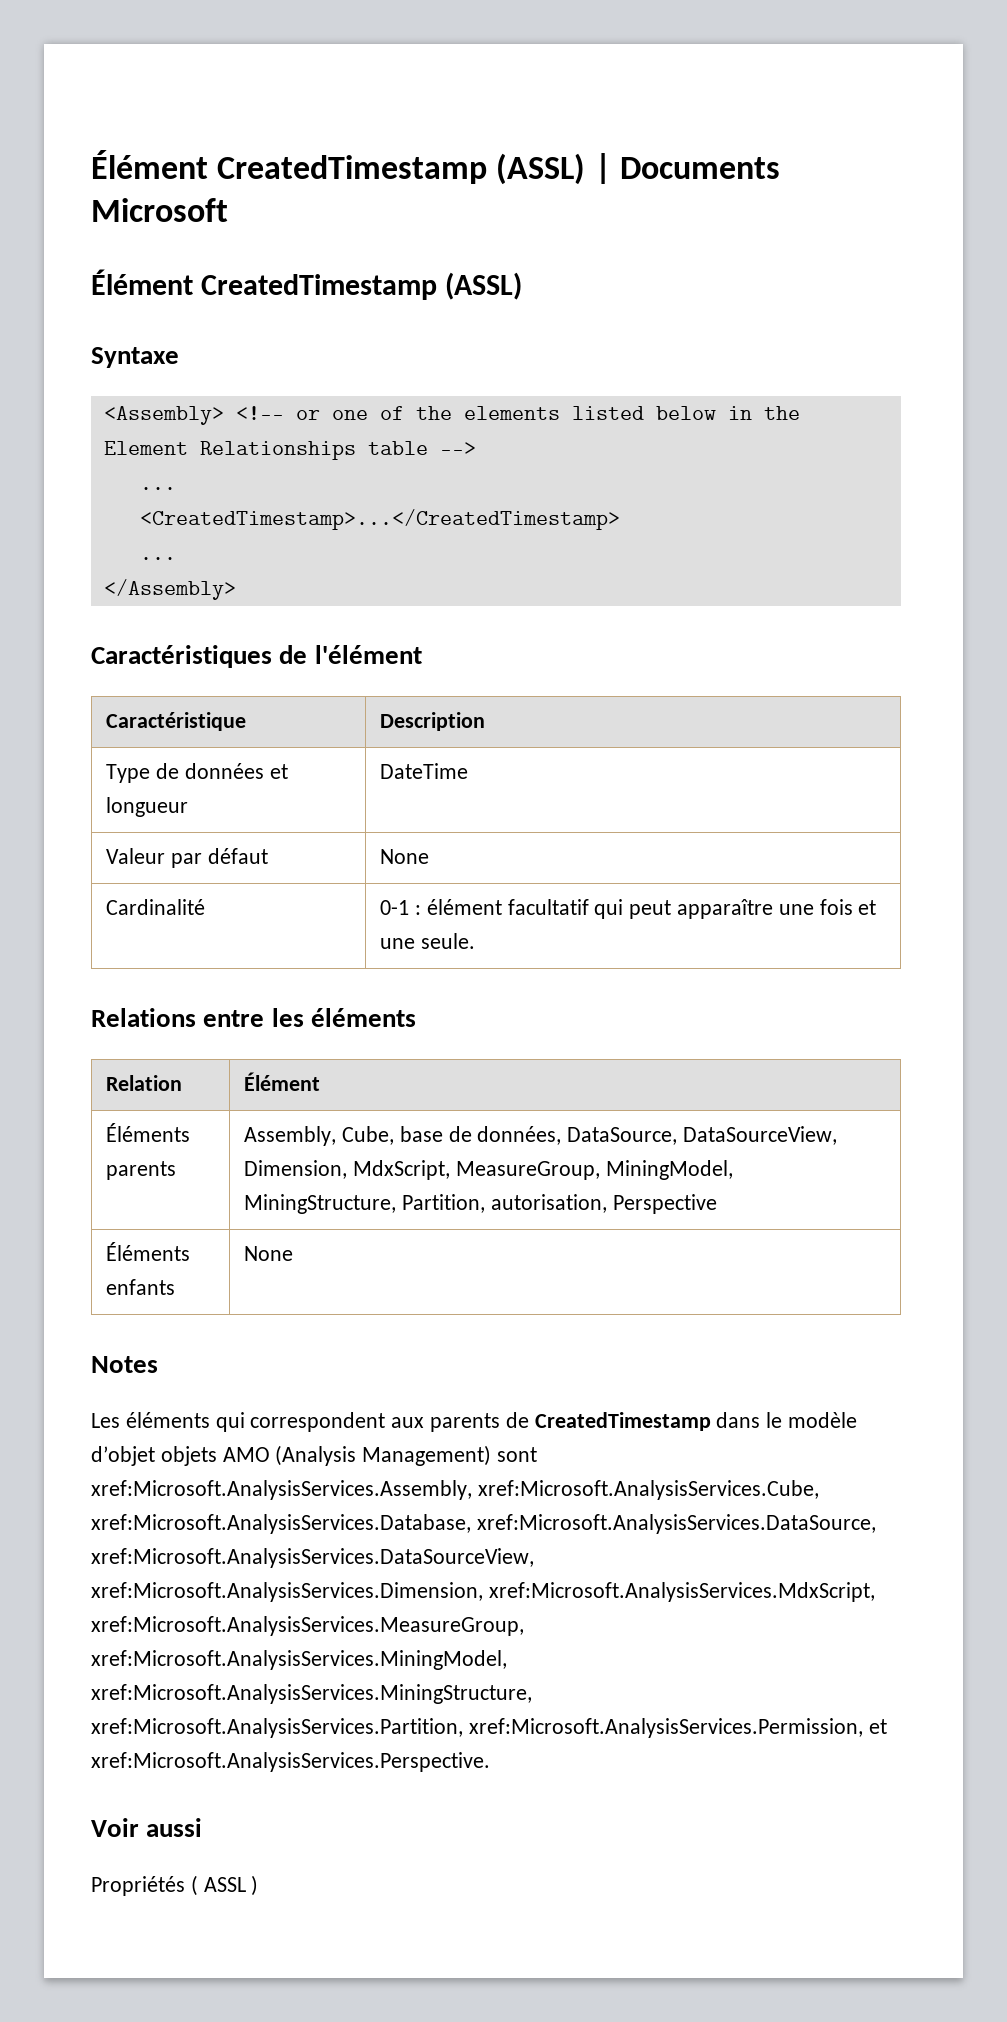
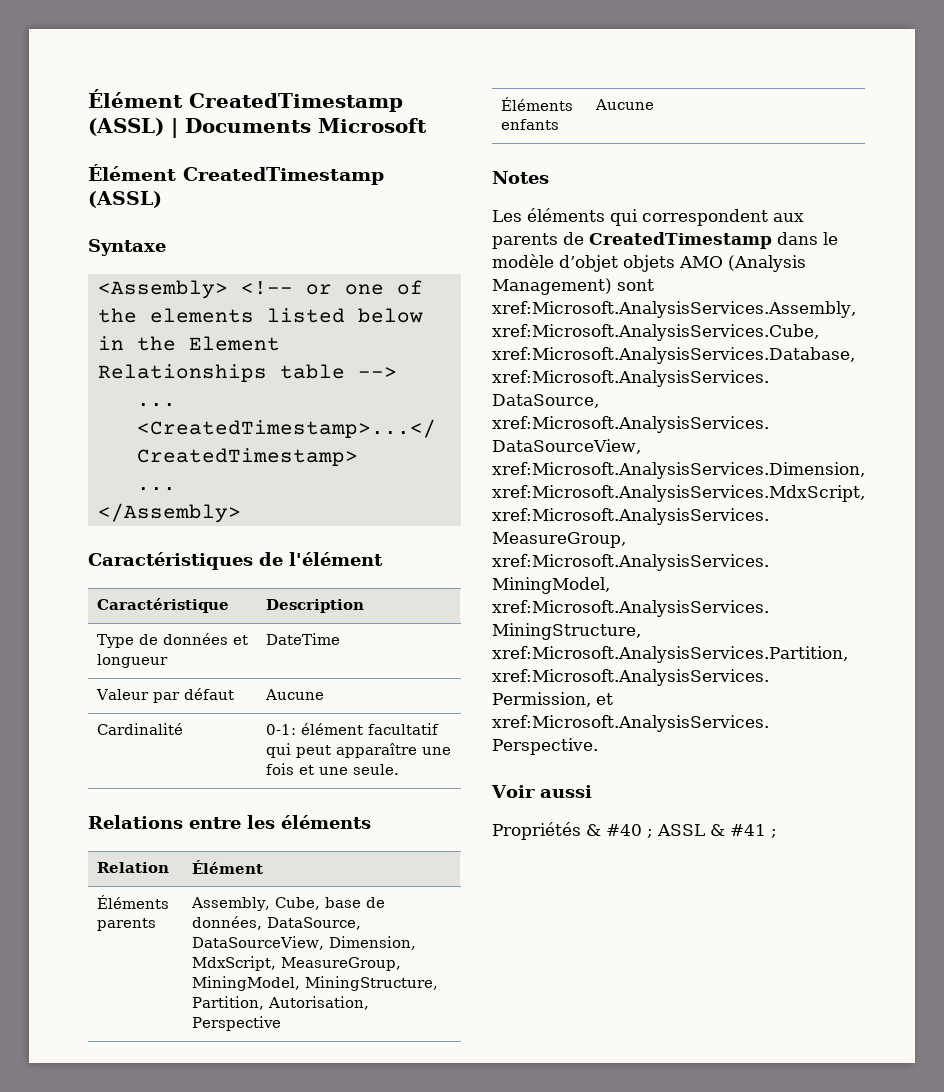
[380,849,430,864] | None -> [265,689,325,700] | Aucune
[380,900,421,915] 0-1 : -> [266,724,297,735] 0-1:
[490,1194,607,1213] autorisation, -> [268,996,370,1010] Autorisation,
[244,1246,294,1261] | None -> [595,99,655,110] | Aucune
[190,1875,259,1896] ( ASSL ) -> [586,824,777,838] & #40 ; ASSL & #41 ;

